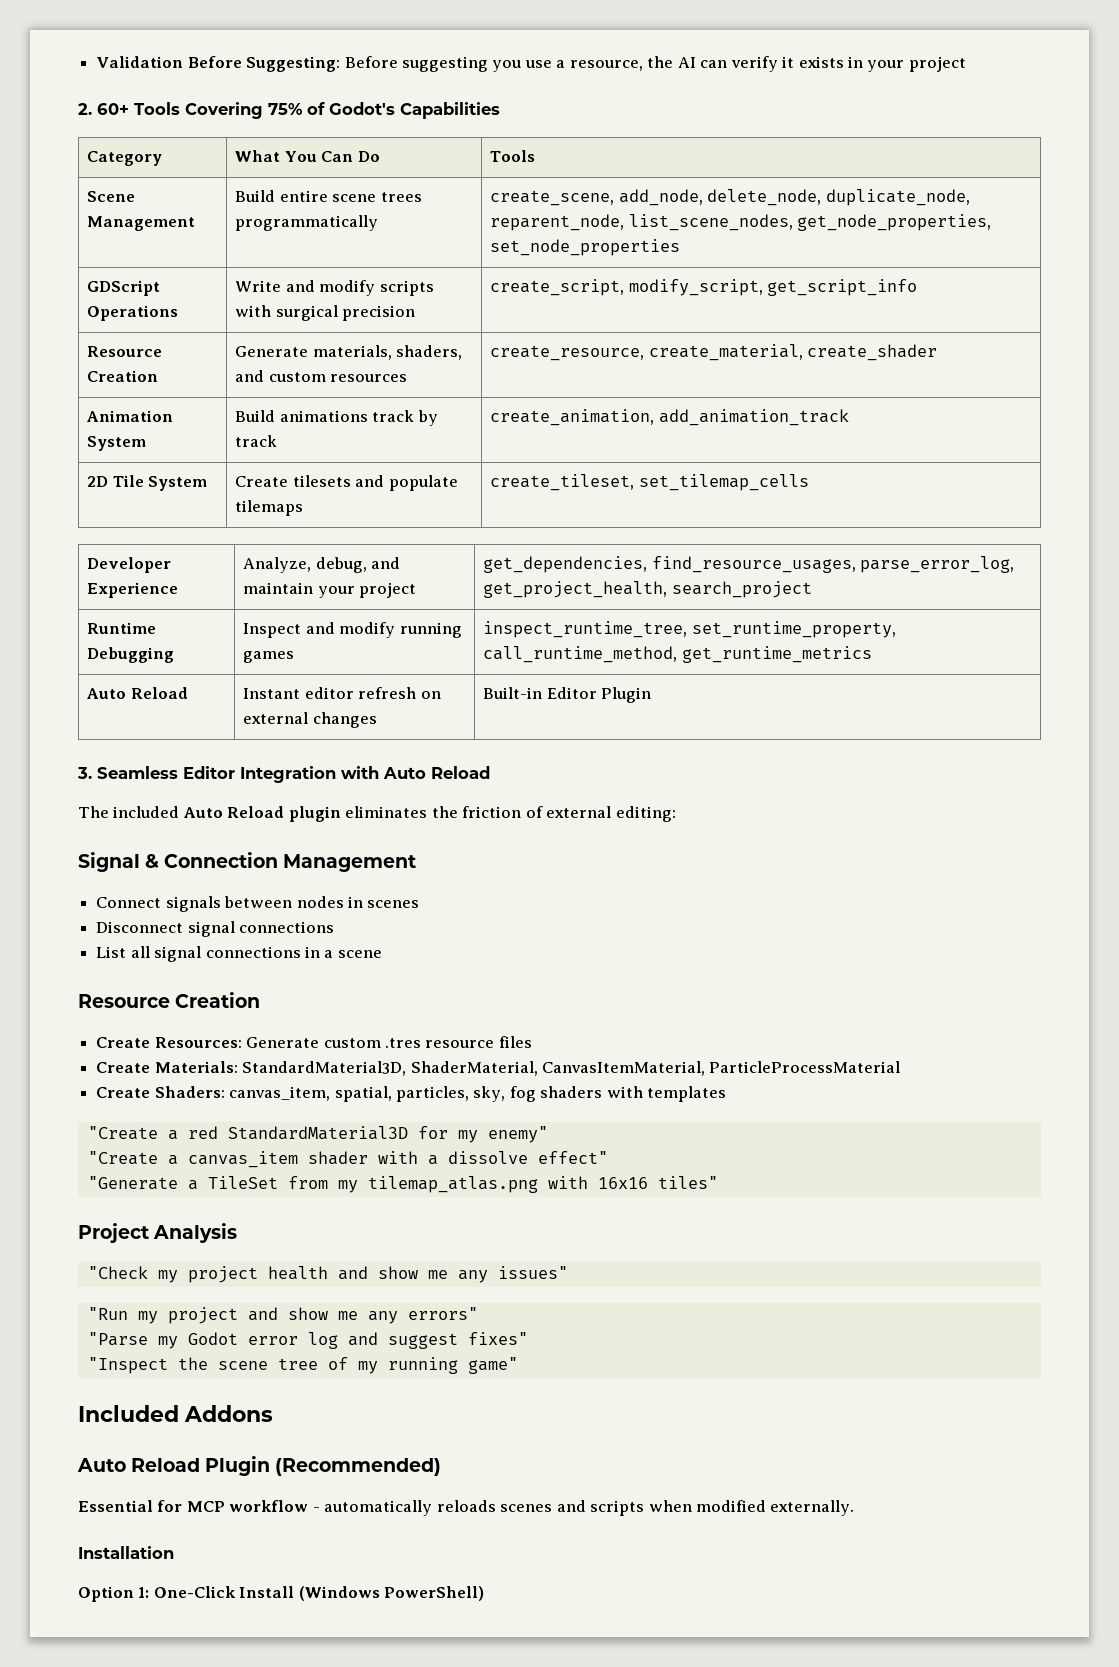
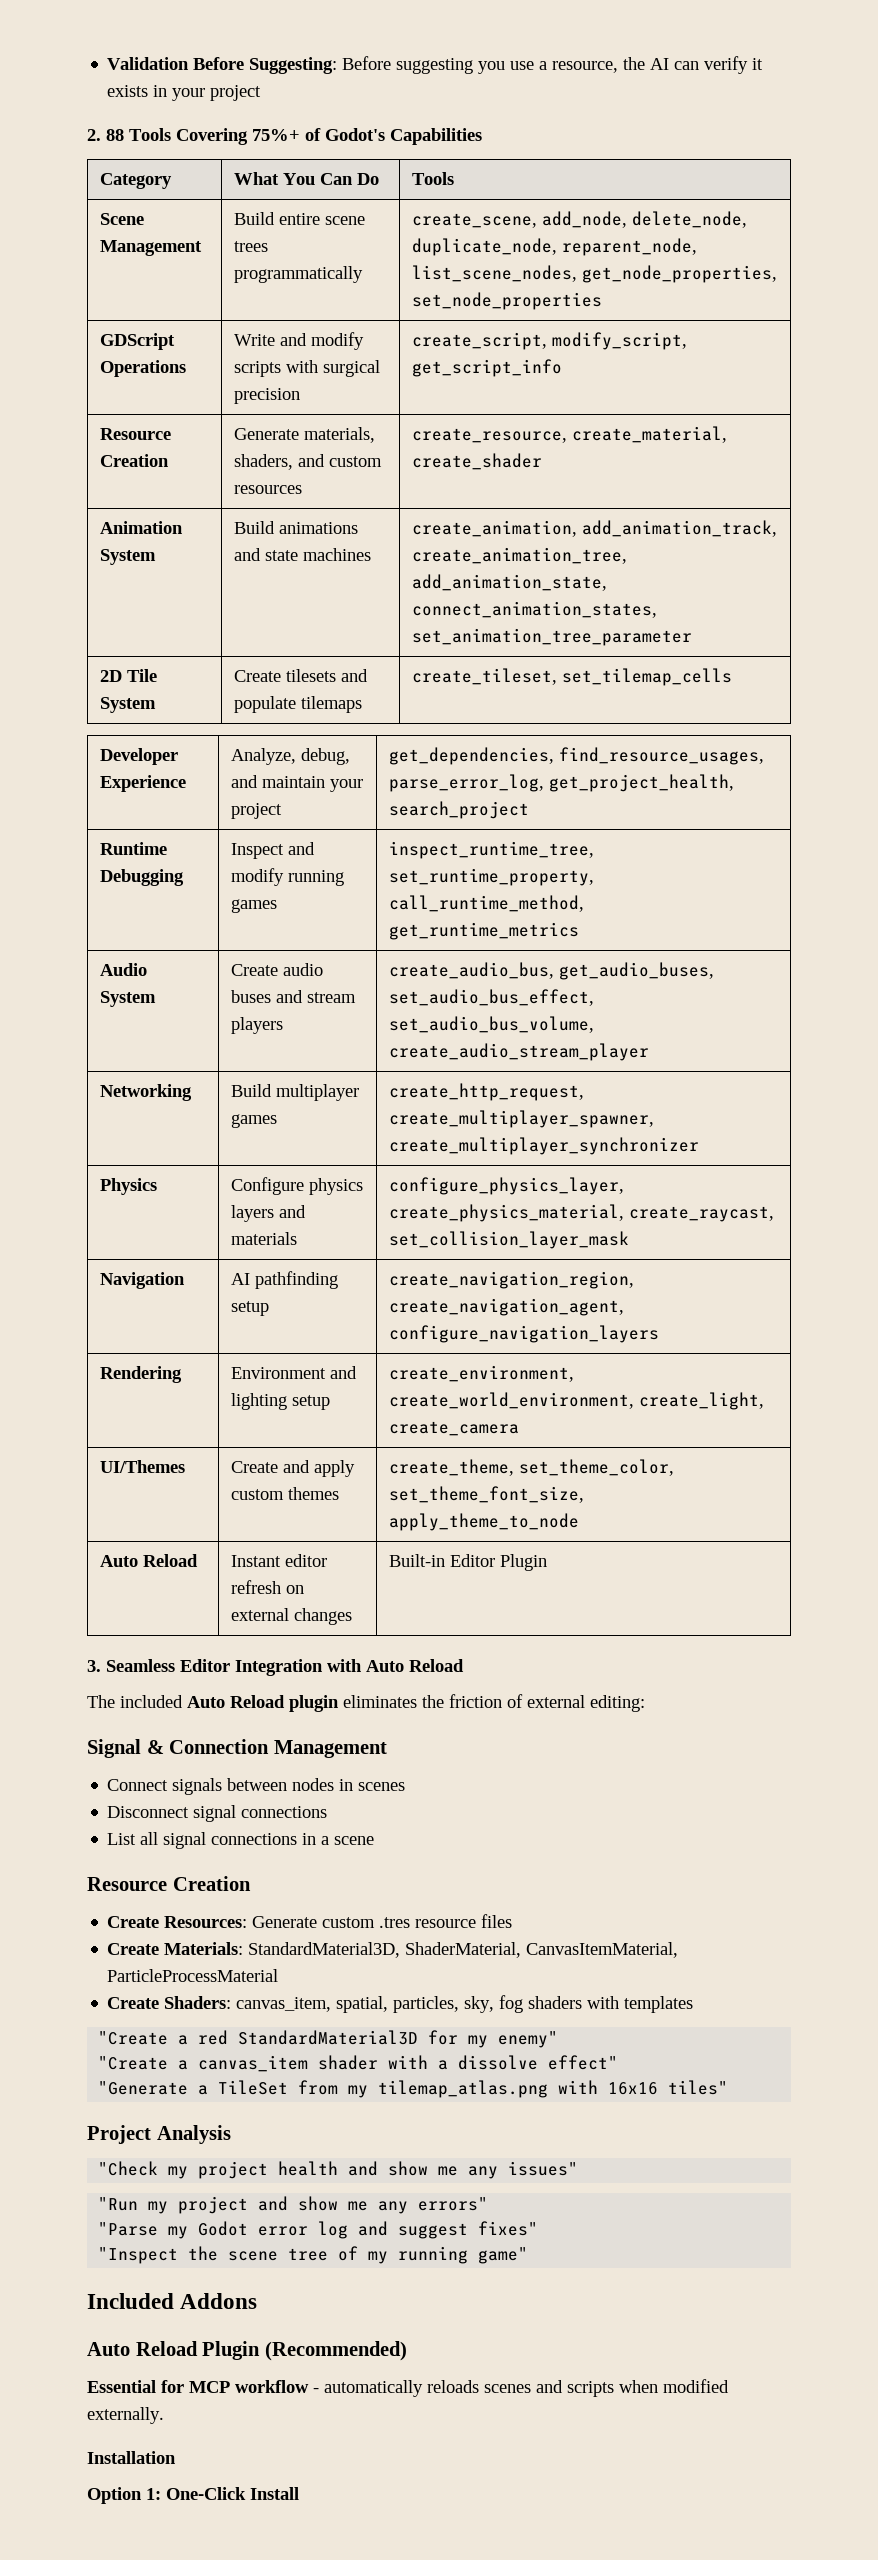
[97,103,129,115] 60+ -> [106,129,124,141] 88
[268,103,303,115] 75% -> [252,129,300,141] 75%+
[372,410,438,426] [235,435,278,447] [490,409,849,426] track by track | create_animation, add_animation_track -> [233,548,371,561] [411,520,777,537] [411,547,627,564] [411,574,607,591] [411,601,657,618] [411,628,692,646] and state machines | create_animation, add_animation_track, create_animation_tree, add_animation_state, connect_animation_states, set_animation_tree_parameter
(872, 654) none -> [99,963,147,976] [99,991,156,1007] [230,963,323,976] [230,990,356,1003] [230,1017,283,1034] [388,962,714,980] [388,989,594,1006] [388,1016,594,1033] [388,1043,649,1061] [99,1084,192,1101] [230,1084,359,1101] [230,1114,277,1128] [388,1083,584,1101] [388,1110,654,1128] [388,1137,699,1155] [99,1178,157,1195] [230,1177,363,1195] [230,1205,306,1222] [230,1232,297,1245] [388,1177,624,1195] [388,1204,774,1222] [388,1231,629,1249] [99,1272,185,1289] [230,1271,338,1289] [230,1301,269,1316] [388,1271,634,1289] [388,1298,624,1316] [388,1325,659,1343] [99,1366,182,1383] [230,1366,357,1379] [230,1393,330,1410] [388,1365,574,1382] [388,1392,764,1410] [388,1421,519,1436] [99,1460,185,1473] [230,1460,355,1477] [230,1487,339,1500] [388,1459,674,1476] [388,1486,584,1503] [388,1513,579,1531] // Audio System | Create audio buses and stream players | create_audio_bus, get_audio_buses, set_audio_bus_effect, set_audio_bus_volume, create_audio_stream_player // Networking | Build multiplayer games | create_http_request, create_multiplayer_spawner, create_multiplayer_synchronizer // Physics | Configure physics layers and materials | configure_physics_layer, create_physics_material, create_raycast, set_collision_layer_mask // Navigation | AI pathfinding setup | create_navigation_region, create_navigation_agent, configure_navigation_layers // Rendering | Environment and lighting setup | create_environment, create_world_environment, create_light, create_camera // UI/Themes | Create and apply custom themes | create_theme, set_theme_color, set_theme_font_size, apply_theme_to_node
[298,1586,485,1601] (Windows PowerShell) -> (299, 2493) none

